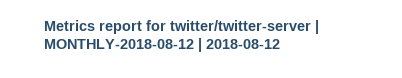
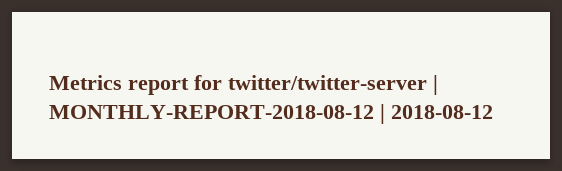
[44,39,194,49] MONTHLY-2018-08-12 -> [49,105,374,119] MONTHLY-REPORT-2018-08-12

